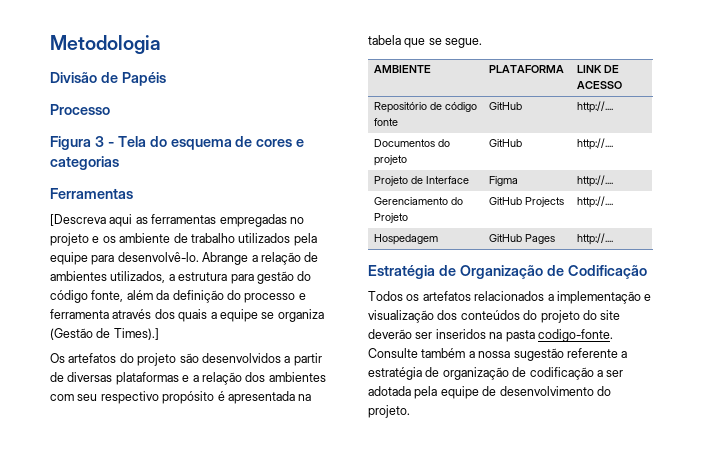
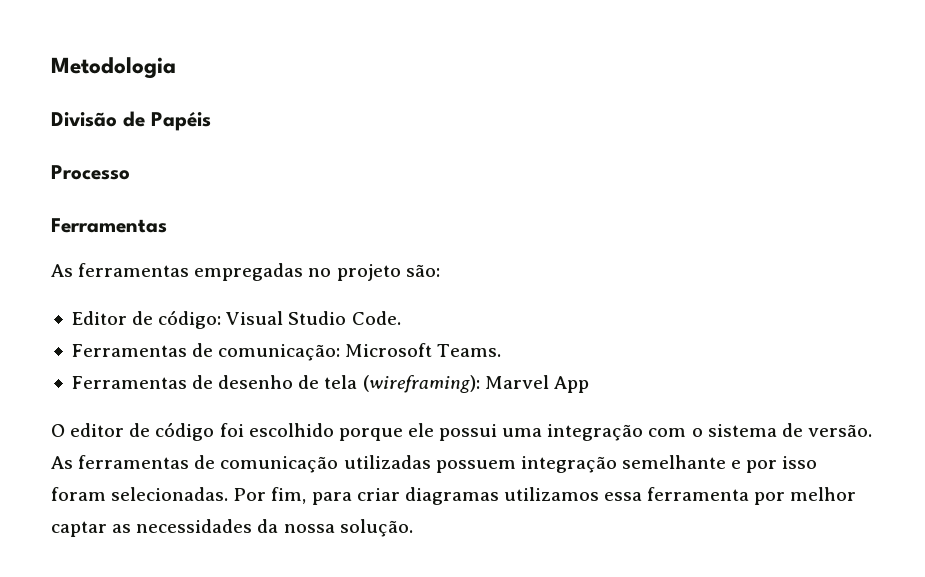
[50,136,305,150] [50,156,119,170] [50,188,133,199] [50,214,304,227] [50,233,317,246] [50,252,319,265] [50,271,312,284] [50,290,306,303] [50,309,324,322] [50,328,159,340] [50,353,322,366] [50,372,326,385] [50,391,312,404] [368,35,483,48] [373,65,431,73] [488,65,564,73] [576,65,619,73] [576,81,622,89] [373,102,477,113] [373,118,398,126] [488,102,522,110] [576,101,613,113] [373,139,450,147] [373,155,407,166] [488,139,522,147] [576,138,613,150] [373,176,469,186] [488,176,518,186] [576,175,613,187] [373,197,463,205] [373,213,408,223] [488,197,564,207] [576,196,613,208] [373,234,438,245] [488,234,555,244] [576,233,613,245] [368,265,647,279] [368,291,652,304] [368,310,621,323] [368,329,613,342] [368,348,628,361] [368,367,624,380] [368,386,611,399] [368,405,410,418] Figura 3 - Tela do esquema de cores e categorias // Ferramentas // [Descreva aqui as ferramentas empregadas no projeto e os ambiente de trabalho utilizados pela equipe para desenvolvê-lo. Abrange a relação de ambientes utilizados, a estrutura para gestão do código fonte, além da definição do processo e ferramenta através dos quais a equipe se organiza (Gestão de Times).] // Os artefatos do projeto são desenvolvidos a partir de diversas plataformas e a relação dos ambientes com seu respectivo propósito é apresentada na tabela que se segue. // AMBIENTE | PLATAFORMA | LINK DE ACESSO // Repositório de código fonte | GitHub | http://.... // Documentos do projeto | GitHub | http://.... // Projeto de Interface | Figma | http://.... // Gerenciamento do Projeto | GitHub Projects | http://.... // Hospedagem | GitHub Pages | http://.... // Estratégia de Organização de Codificação // Todos os artefatos relacionados a implementação e visualização dos conteúdos do projeto do site deverão ser inseridos na pasta codigo-fonte. Consulte também a nossa sugestão referente a estratégia de organização de codificação a ser adotada pela equipe de desenvolvimento do projeto. -> [51,218,167,233] [51,263,440,281] [71,310,401,329] [71,343,502,361] [71,375,589,393] [51,422,872,441] [51,455,818,473] [51,487,857,505] [51,519,413,537] Ferramentas // As ferramentas empregadas no projeto são: // Editor de código: Visual Studio Code. // Ferramentas de comunicação: Microsoft Teams. // Ferramentas de desenho de tela (wireframing): Marvel App // O editor de código foi escolhido porque ele possui uma integração com o sistema de versão. As ferramentas de comunicação utilizadas possuem integração semelhante e por isso foram selecionadas. Por fim, para criar diagramas utilizamos essa ferramenta por melhor captar as necessidades da nossa solução.

